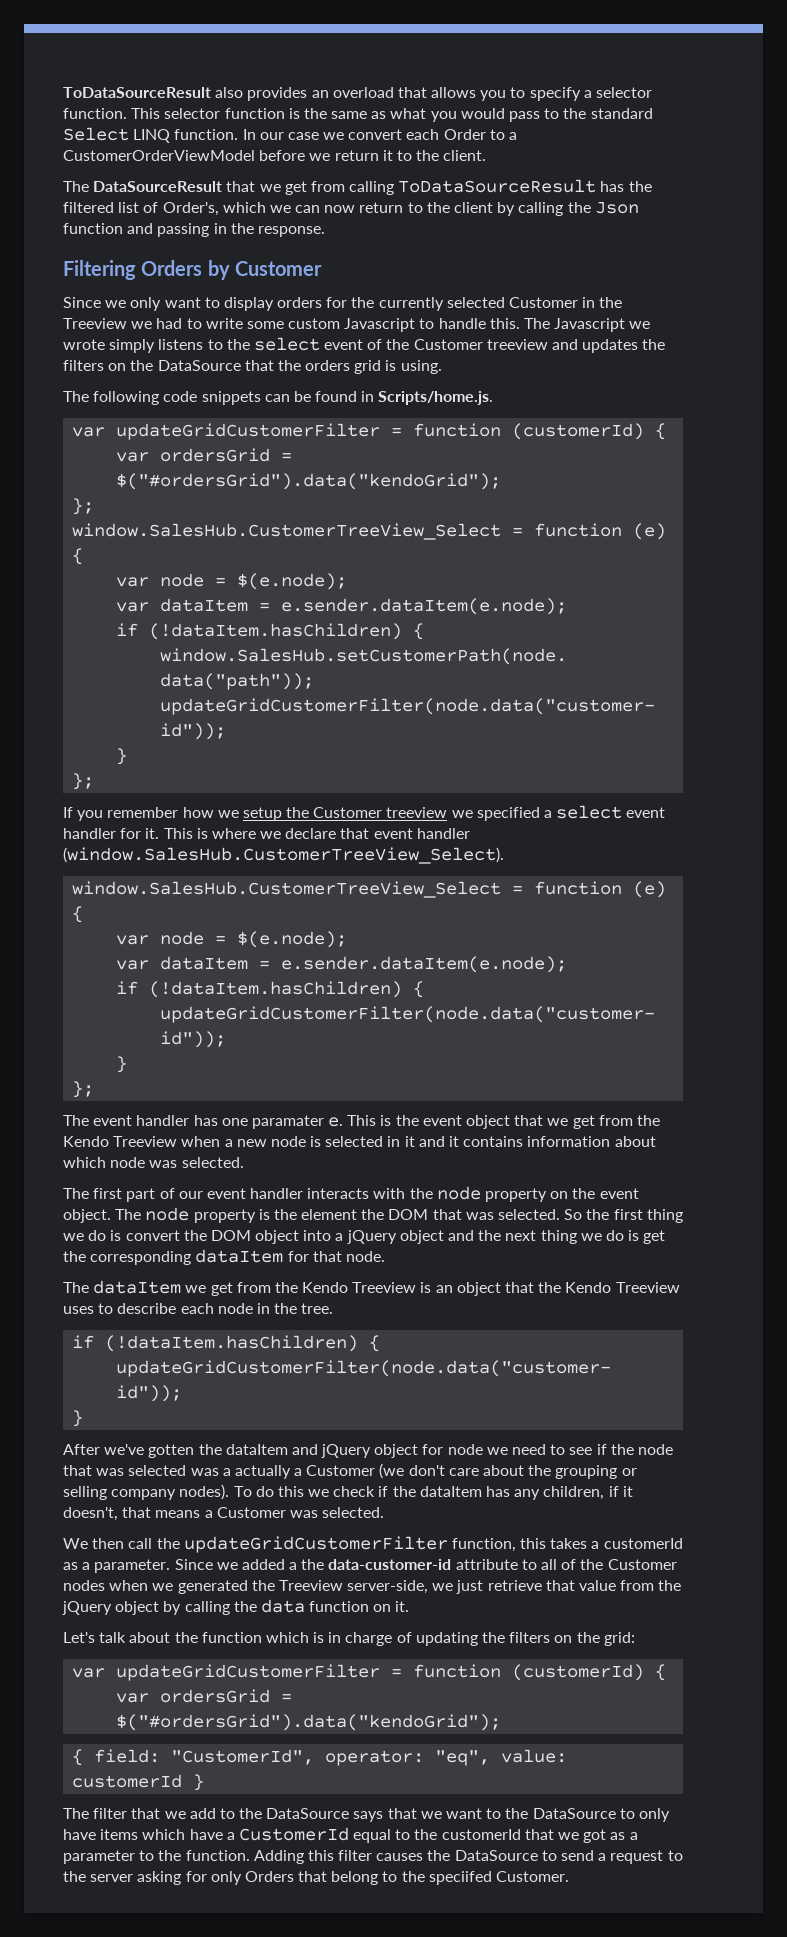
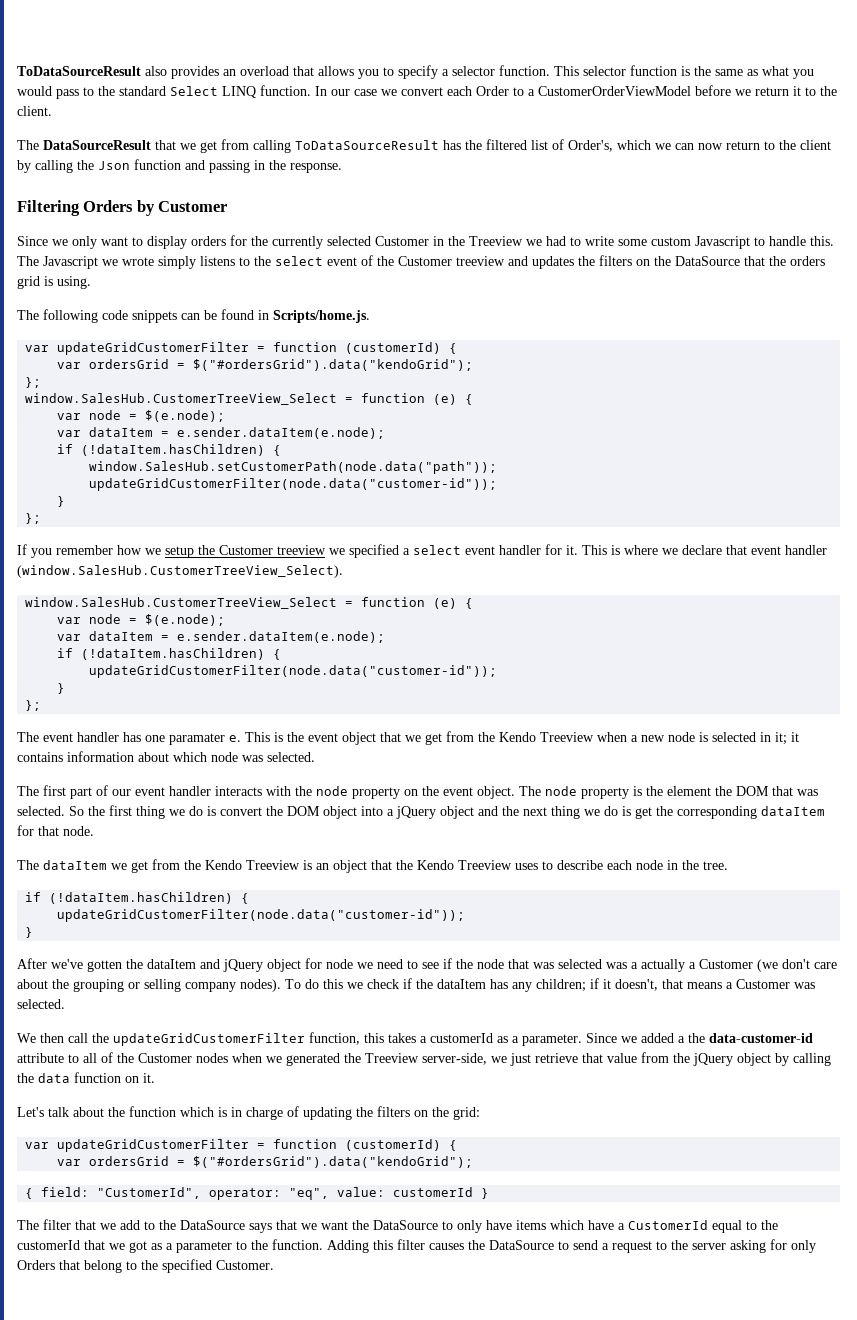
[404,1136,445,1147] it and -> [775,732,787,745] it;
[543,1486,605,1500] children, -> [536,979,586,992] children;
[486,1808,502,1819] to -> (348, 1225) none
[428,1871,492,1885] speciifed -> [162,1259,212,1273] specified

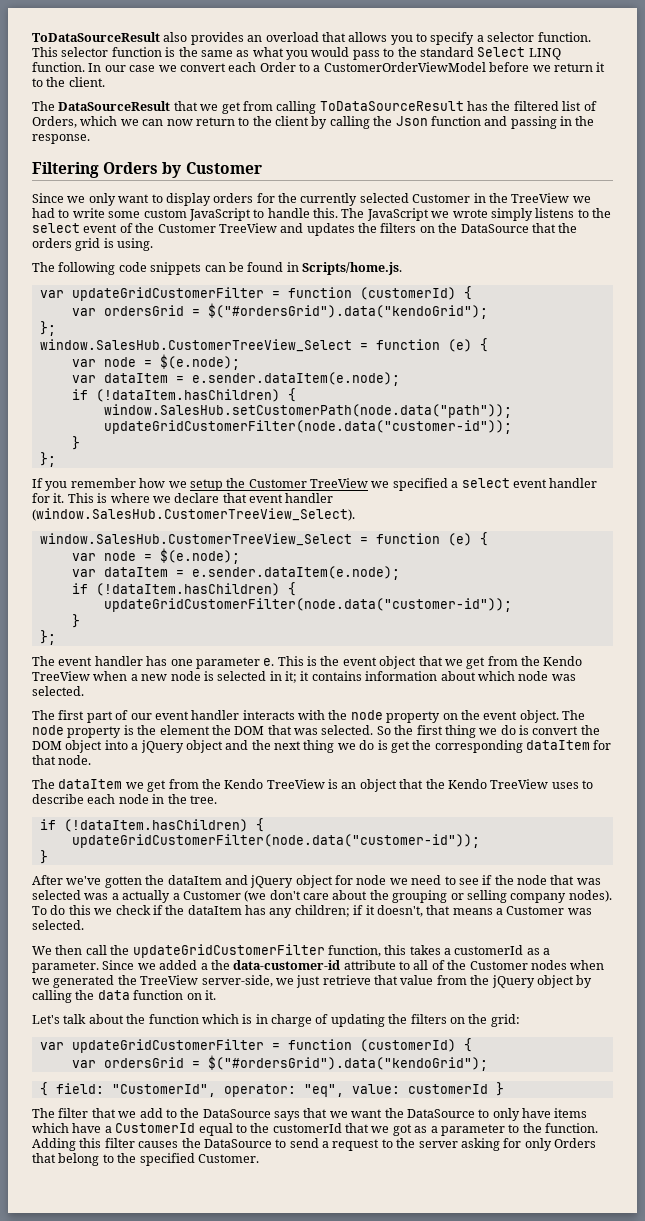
[568,140,613,152] Order's, -> [32,116,77,128] Orders,
[469,236,523,246] Treeview -> [511,193,570,203] TreeView
[695,236,750,249] Javascript -> [188,208,251,221] JavaScript
[43,256,98,269] Javascript -> [366,208,429,221] JavaScript
[456,256,505,266] treeview -> [218,223,277,233] TreeView
[277,545,326,555] treeview -> [310,478,368,488] TreeView
[169,733,225,745] paramater -> [195,657,260,669] parameter
[540,732,594,742] Treeview -> [32,671,90,681] TreeView
[246,860,300,870] Treeview -> [266,779,325,789] TreeView
[458,860,512,870] Treeview -> [490,779,549,789] TreeView
[365,1053,419,1063] Treeview -> [140,975,199,985] TreeView

